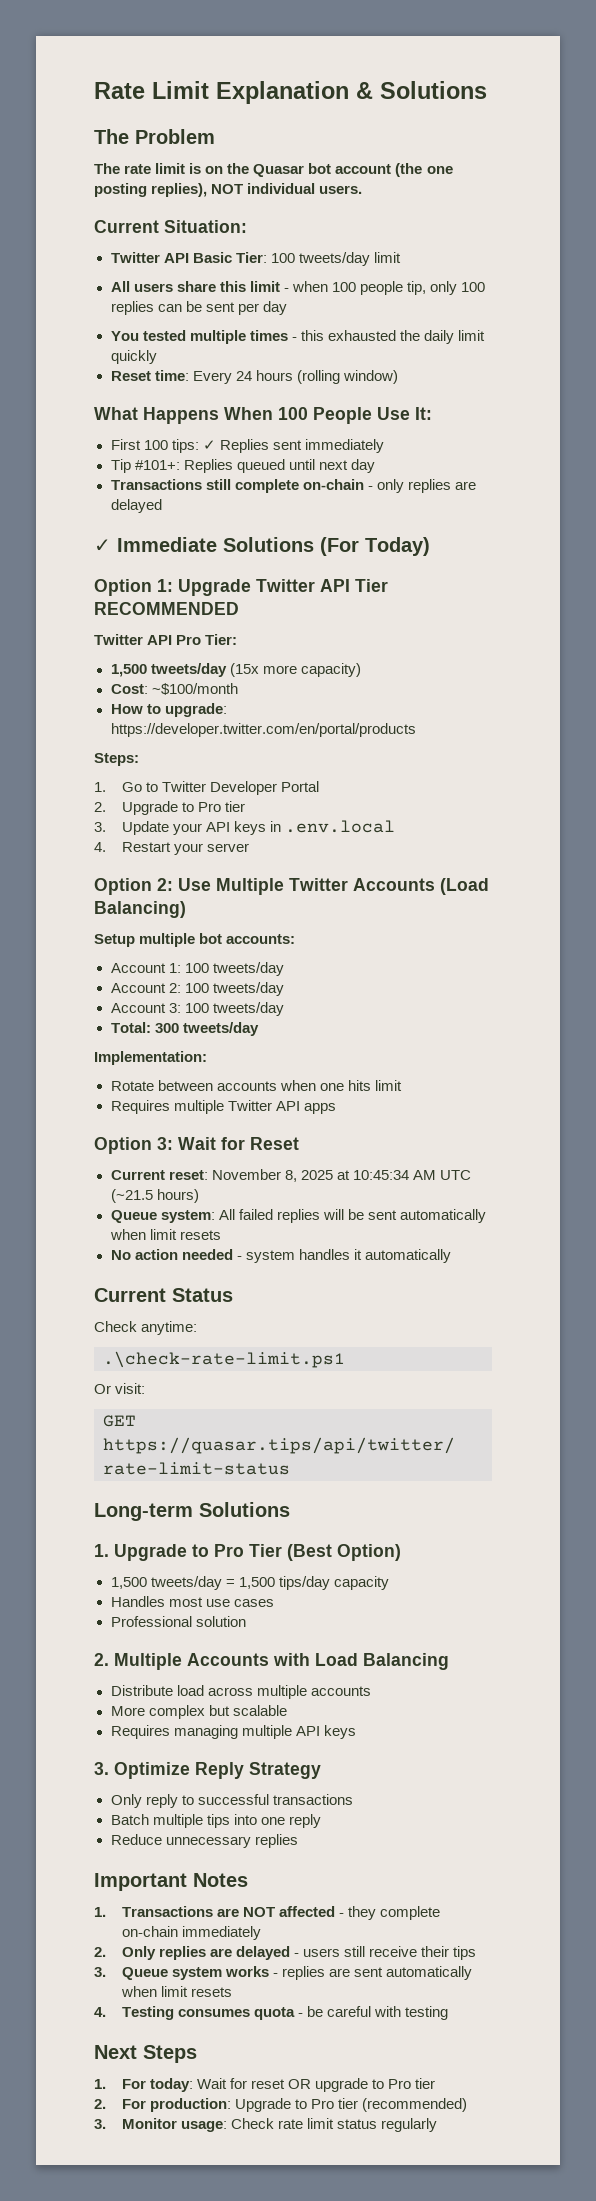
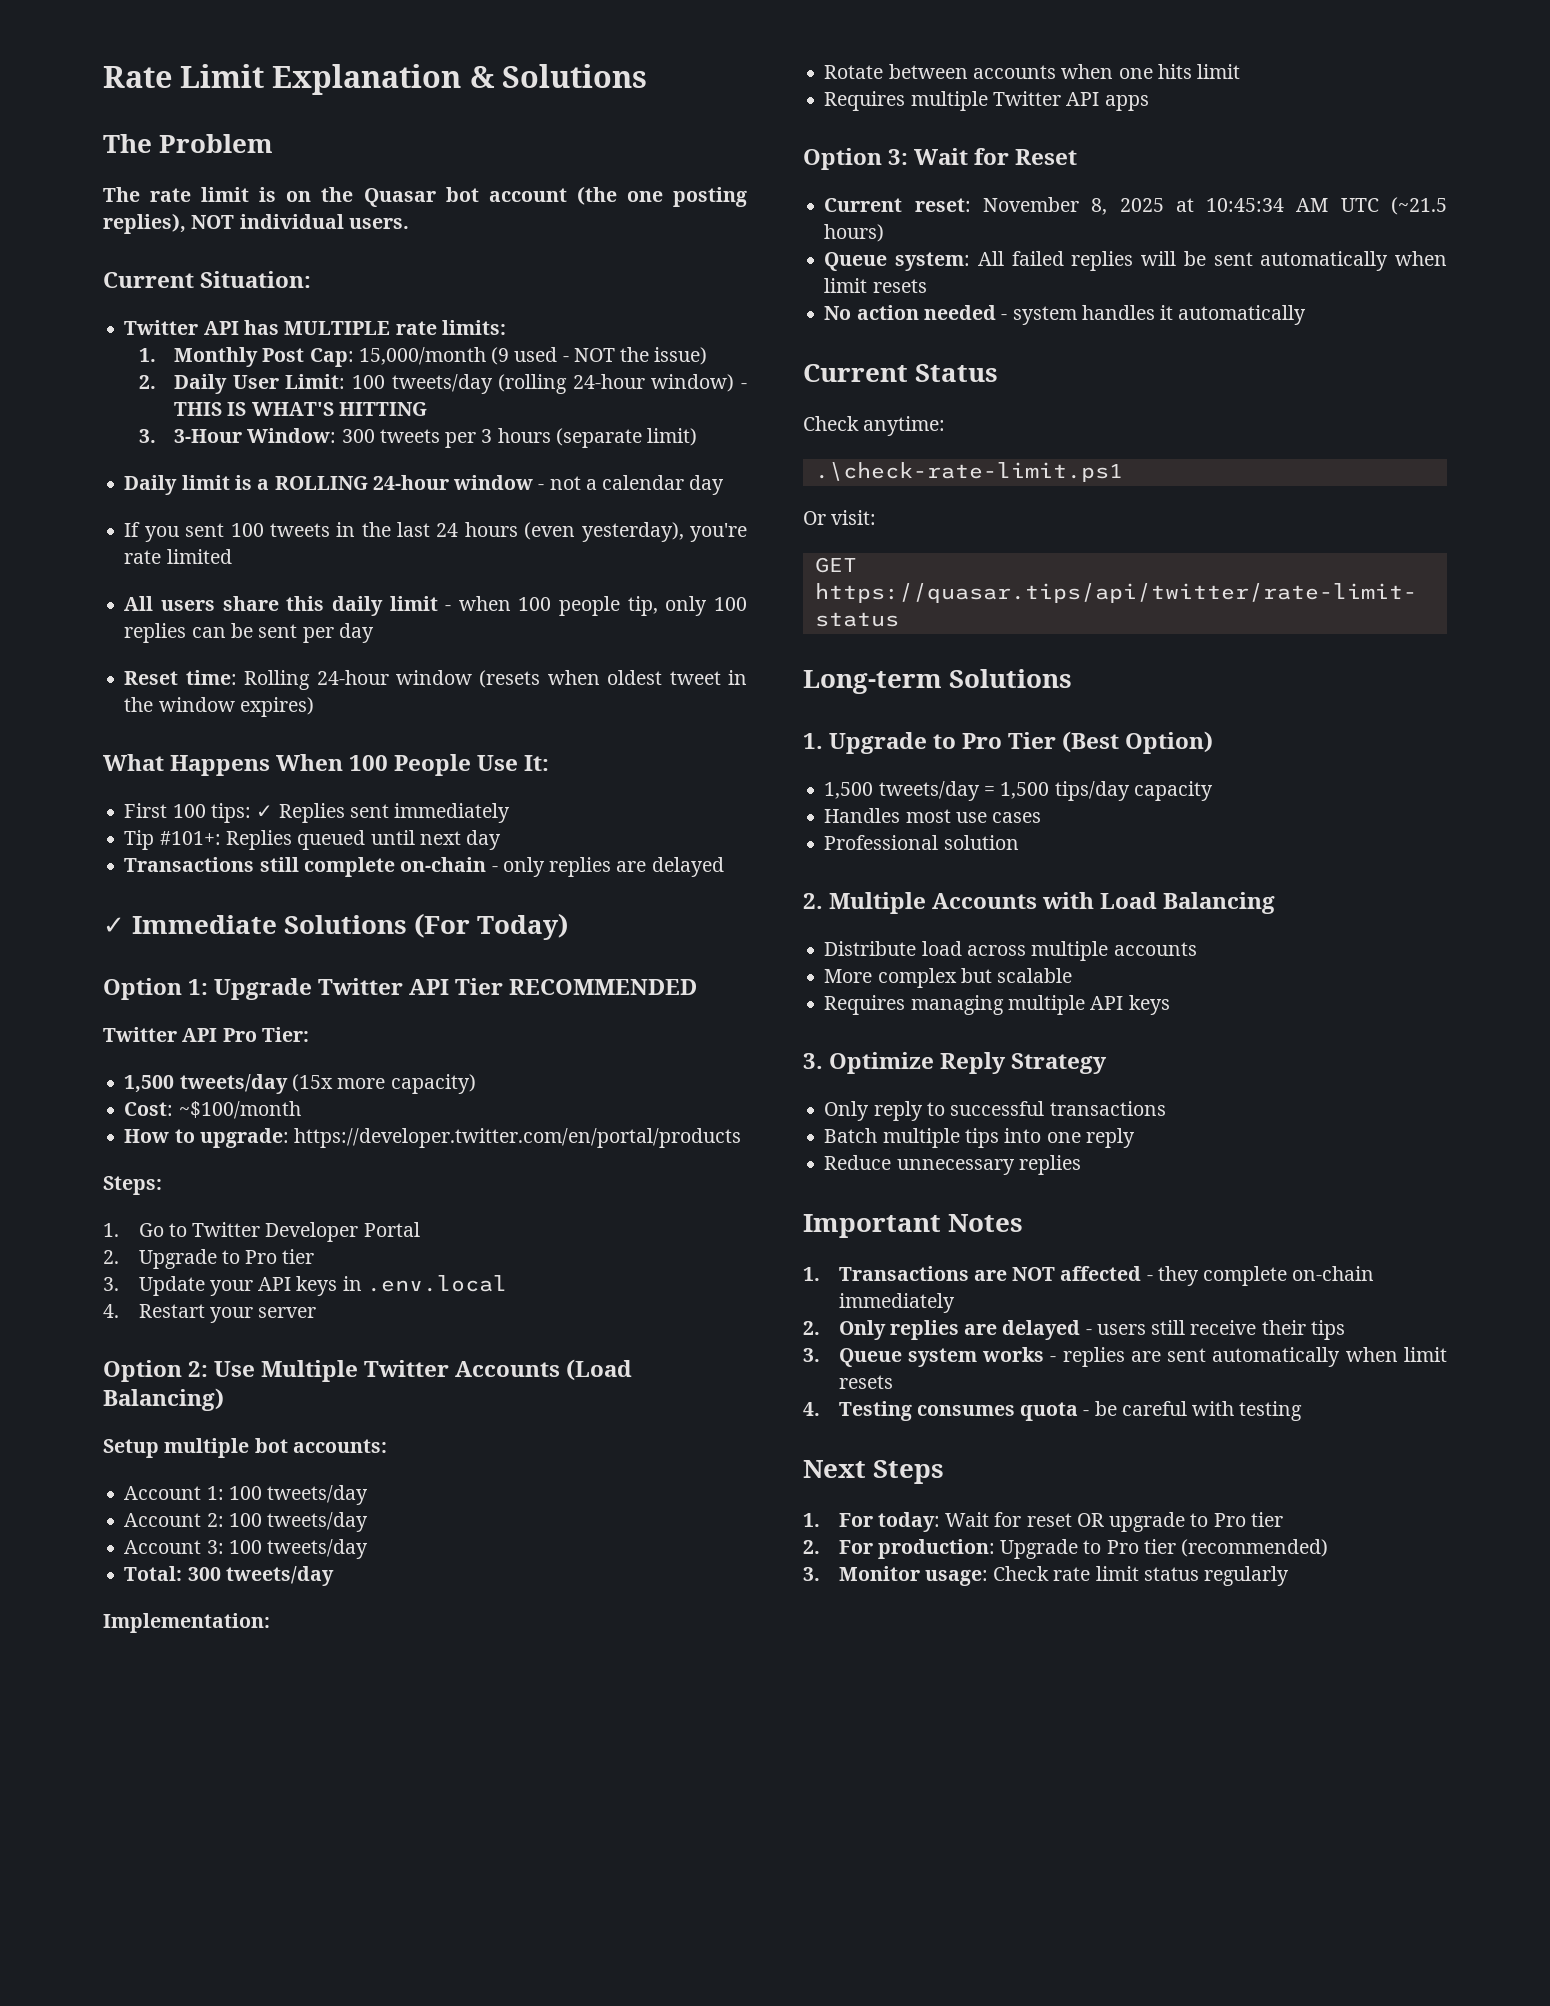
[192,252,401,266] Basic Tier: 100 tweets/day limit -> [243,320,506,335] [138,347,708,367] [138,374,747,394] [174,402,427,416] [138,428,698,448] [124,475,725,495] [124,522,747,542] [124,549,232,564] has MULTIPLE rate limits: // 1. Monthly Post Cap: 15,000/month (9 used - NOT the issue) // 2. Daily User Limit: 100 tweets/day (rolling 24-hour window) - THIS IS WHAT'S HITTING // 3. 3-Hour Window: 300 tweets per 3 hours (separate limit) // Daily limit is a ROLLING 24-hour window - not a calendar day // If you sent 100 tweets in the last 24 hours (even yesterday), you're rate limited
(246, 286) none -> [331,596,383,616] daily
[110,330,485,344] [110,350,157,364] [110,370,398,384] You tested multiple times - this exhausted the daily limit quickly // Reset time: Every 24 hours (rolling window) -> [124,670,747,690] [124,697,314,717] Reset time: Rolling 24-hour window (resets when oldest tweet in the window expires)

